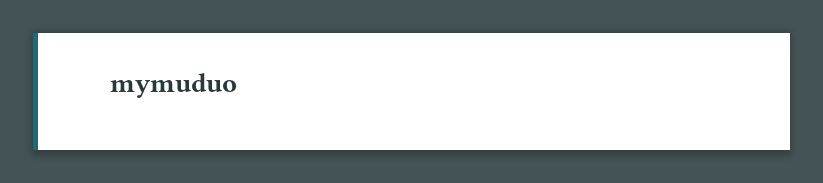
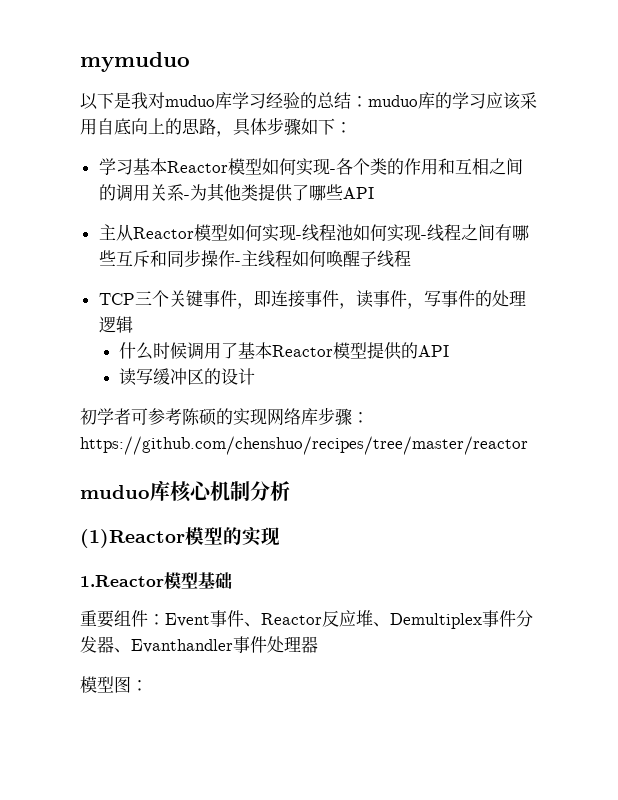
(237, 85) none -> [80,92,537,110] [80,117,352,137] [98,158,523,176] [98,183,374,202] [98,224,529,242] [98,249,411,268] [98,290,526,309] [98,316,133,333] [119,342,450,360] [119,368,256,386] [80,407,369,426] [80,436,528,455] [80,480,290,502] [80,527,280,548] [80,572,232,589] [80,610,533,629] [80,636,318,653] [80,676,148,693] // 以下是我对muduo库学习经验的总结：muduo库的学习应该采用自底向上的思路，具体步骤如下： // 学习基本Reactor模型如何实现-各个类的作用和互相之间的调用关系-为其他类提供了哪些API // 主从Reactor模型如何实现-线程池如何实现-线程之间有哪些互斥和同步操作-主线程如何唤醒子线程 // TCP三个关键事件，即连接事件，读事件，写事件的处理逻辑 // 什么时候调用了基本Reactor模型提供的API // 读写缓冲区的设计 // 初学者可参考陈硕的实现网络库步骤：https://github.com/chenshuo/recipes/tree/master/reactor // muduo库核心机制分析 // (1)Reactor模型的实现 // 1.Reactor模型基础 // 重要组件：Event事件、Reactor反应堆、Demultiplex事件分发器、Evanthandler事件处理器 // 模型图：

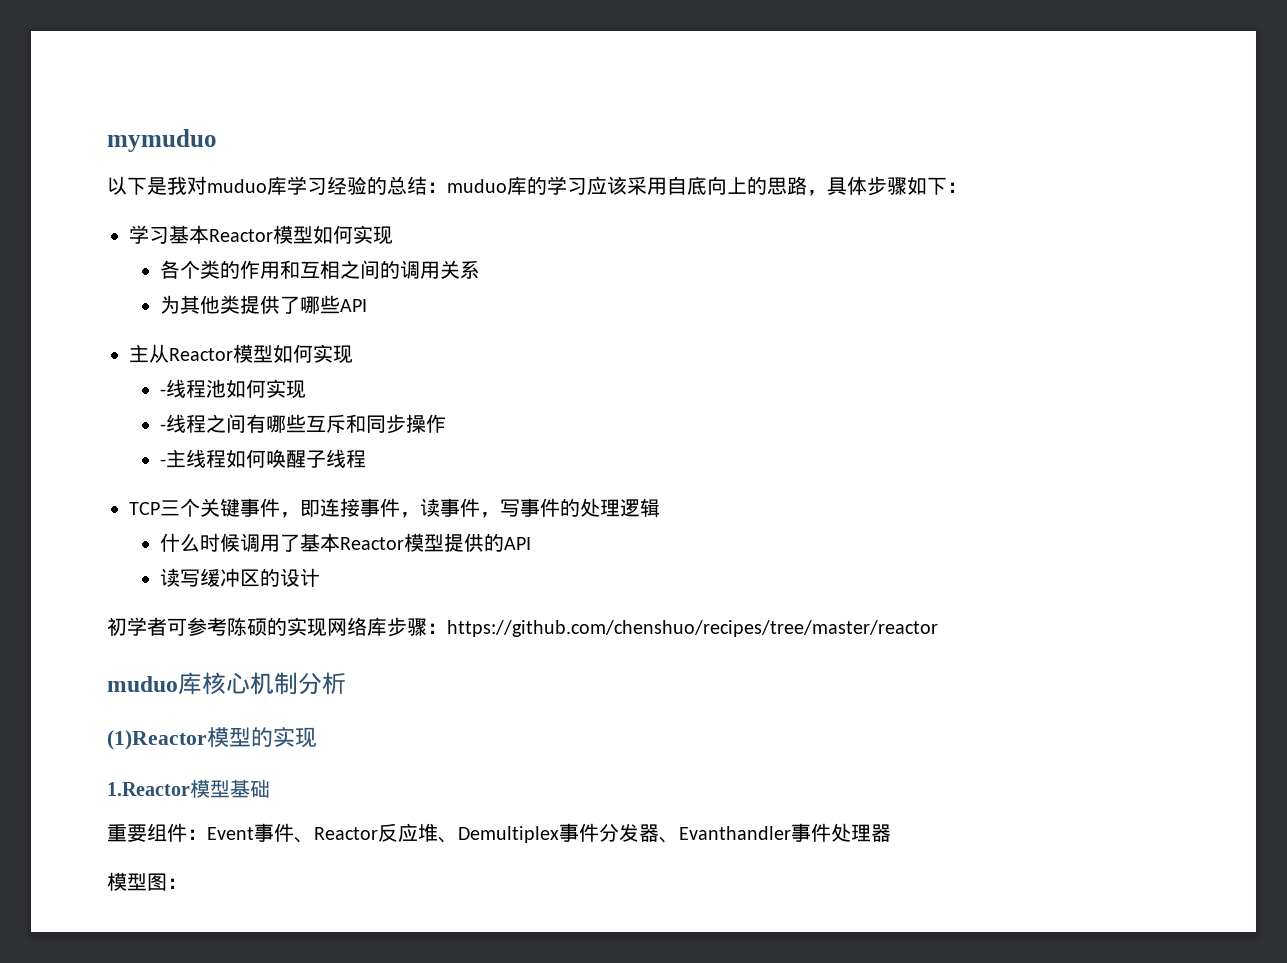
[329,169,336,173] - -> (393, 235) //
[183,195,190,199] - -> (480, 269) //
(296, 232) none -> (353, 354) //
(421, 232) none -> (306, 389) //
(235, 258) none -> (446, 423) //

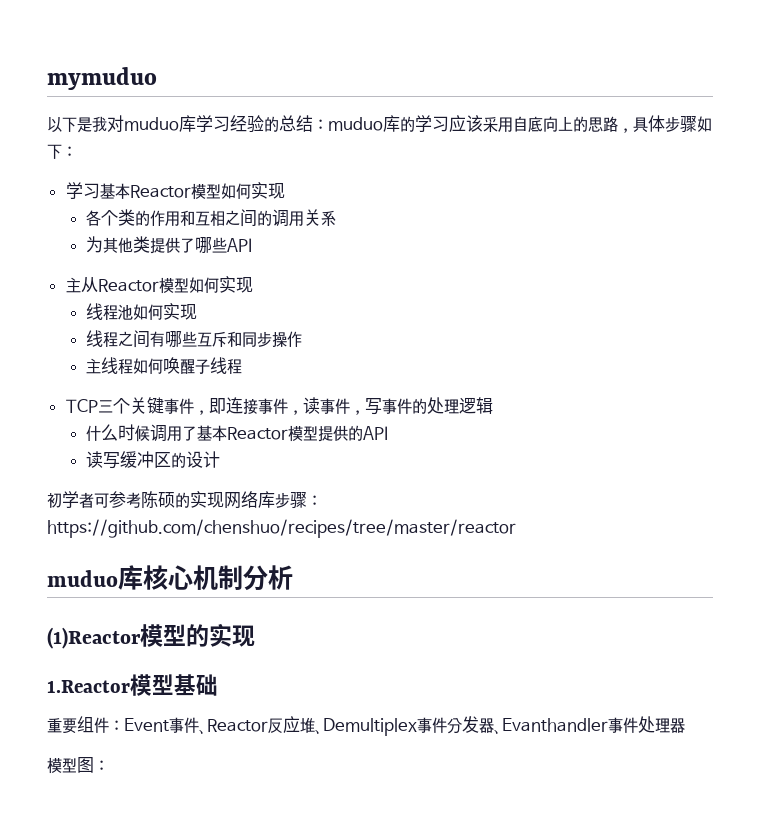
[159,389,166,396] - -> (253, 285) none
[159,424,166,431] - -> (198, 312) none
[159,459,166,466] - -> (303, 339) none

